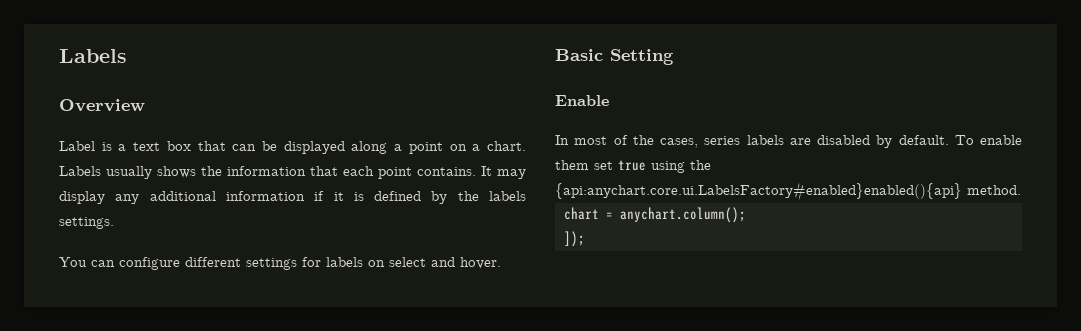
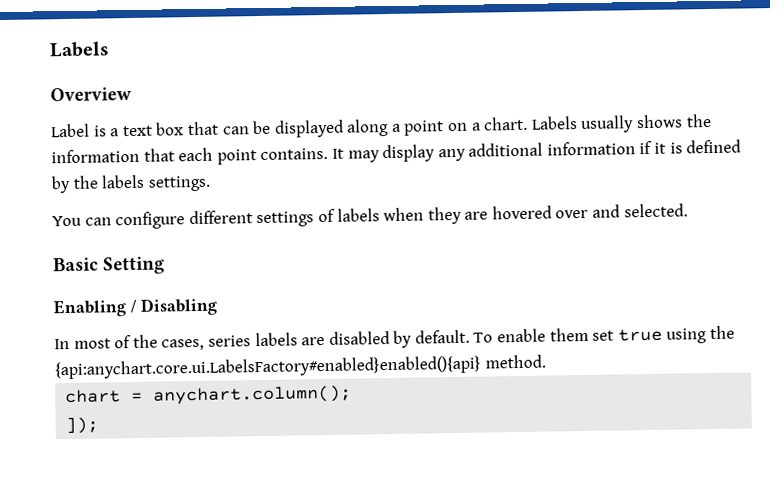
[302,257,501,269] for labels on select and hover. -> [317,203,688,225] of labels when they are hovered over and selected.
[555,95,609,106] Enable -> [53,297,219,318] Enabling / Disabling

